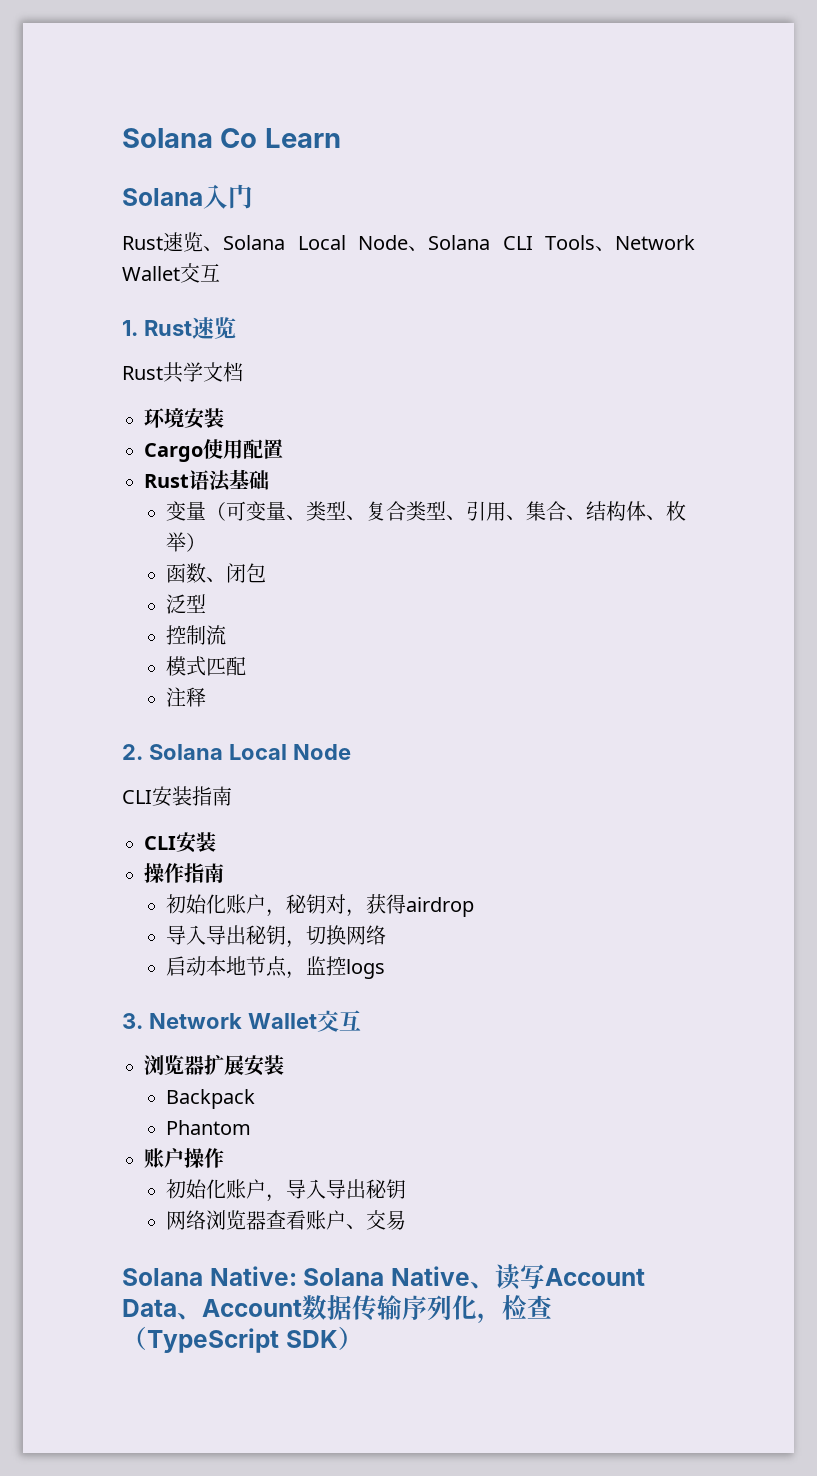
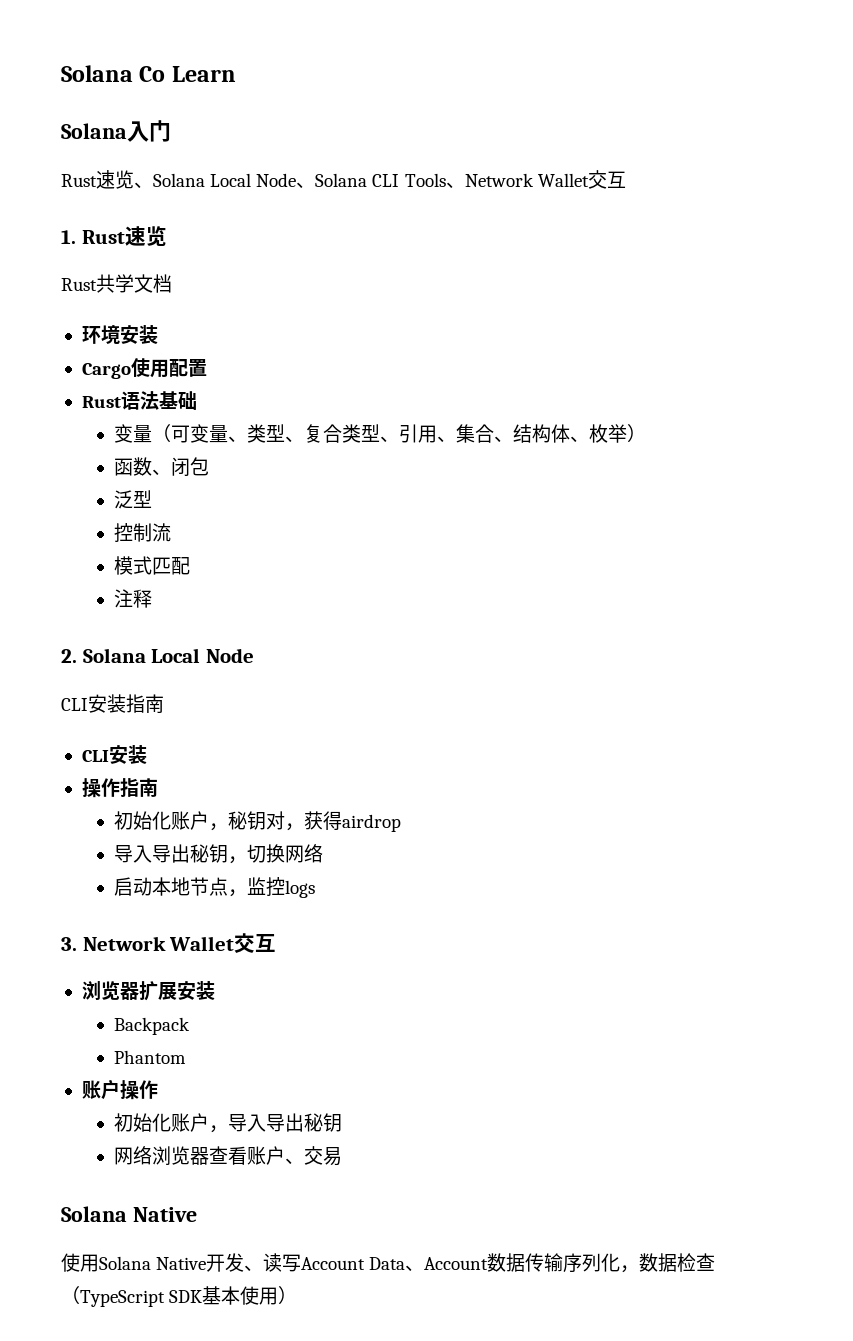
[209,1266,470,1286] Native: Solana Native -> [132,1207,197,1222] [61,1253,245,1272] Native // 使用Solana Native开发
(502, 1318) none -> [639,1253,678,1272] 数据
(338, 1339) none -> [202,1286,279,1305] 基本使用

